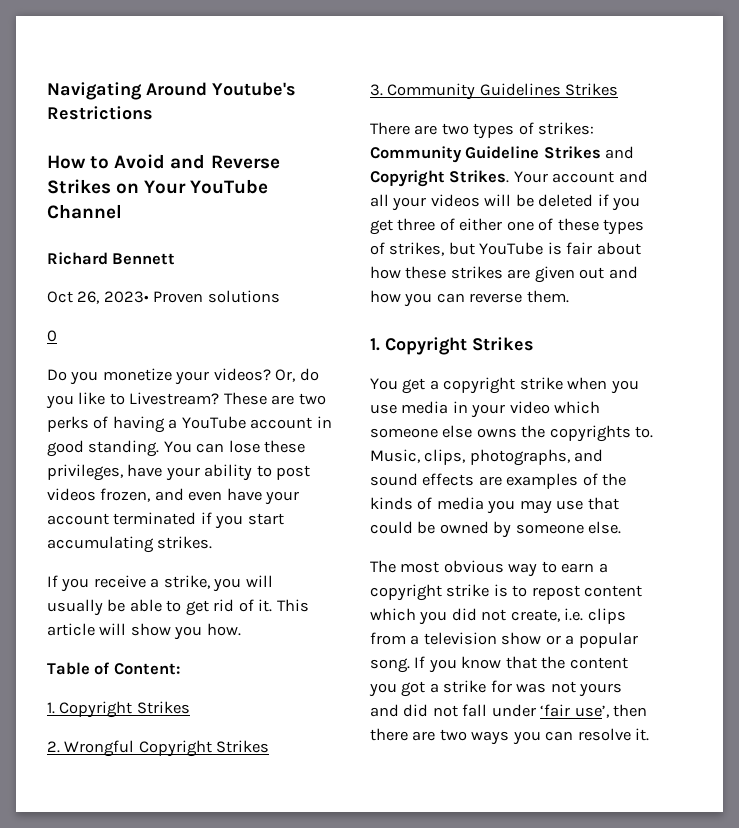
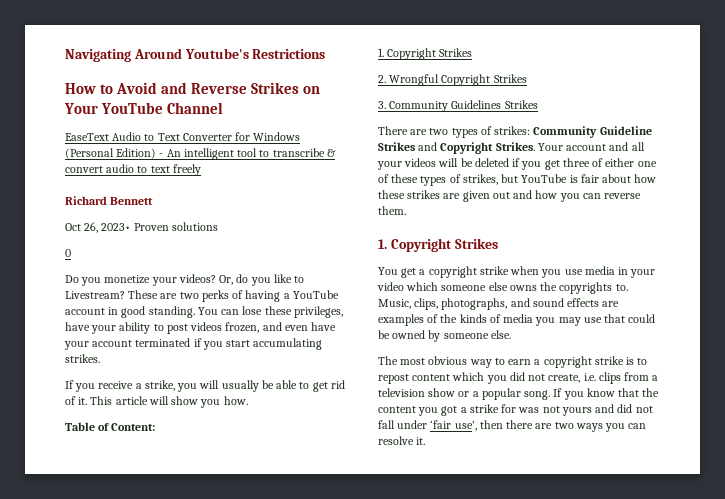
(122, 211) none -> [65,132,301,141] [65,148,336,160] [65,164,201,176] // EaseText Audio to Text Converter for Windows (Personal Edition) - An intelligent tool to transcribe & convert audio to text freely

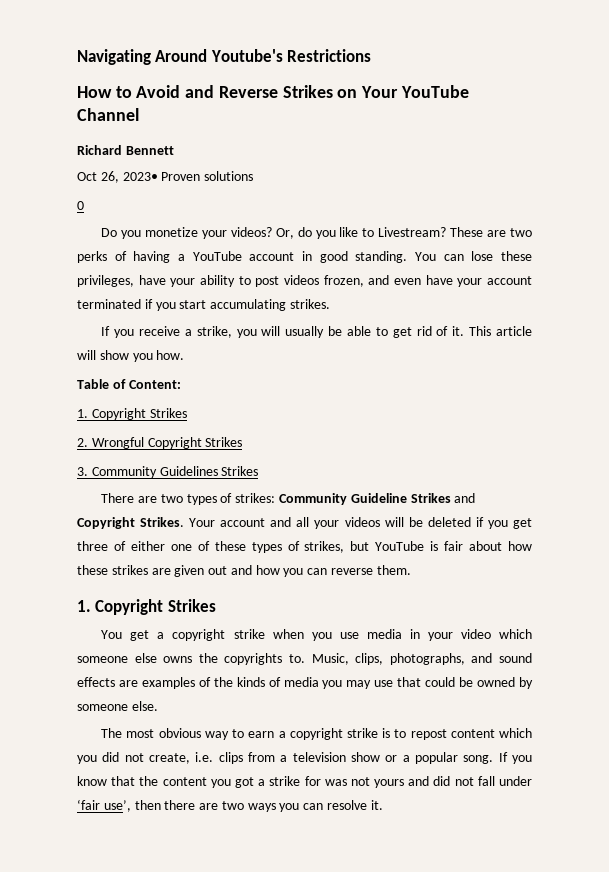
[65,132,301,141] [65,148,336,160] [65,164,201,176] // EaseText Audio to Text Converter for Windows (Personal Edition) - An intelligent tool to transcribe & convert audio to text freely -> (139, 114) none

